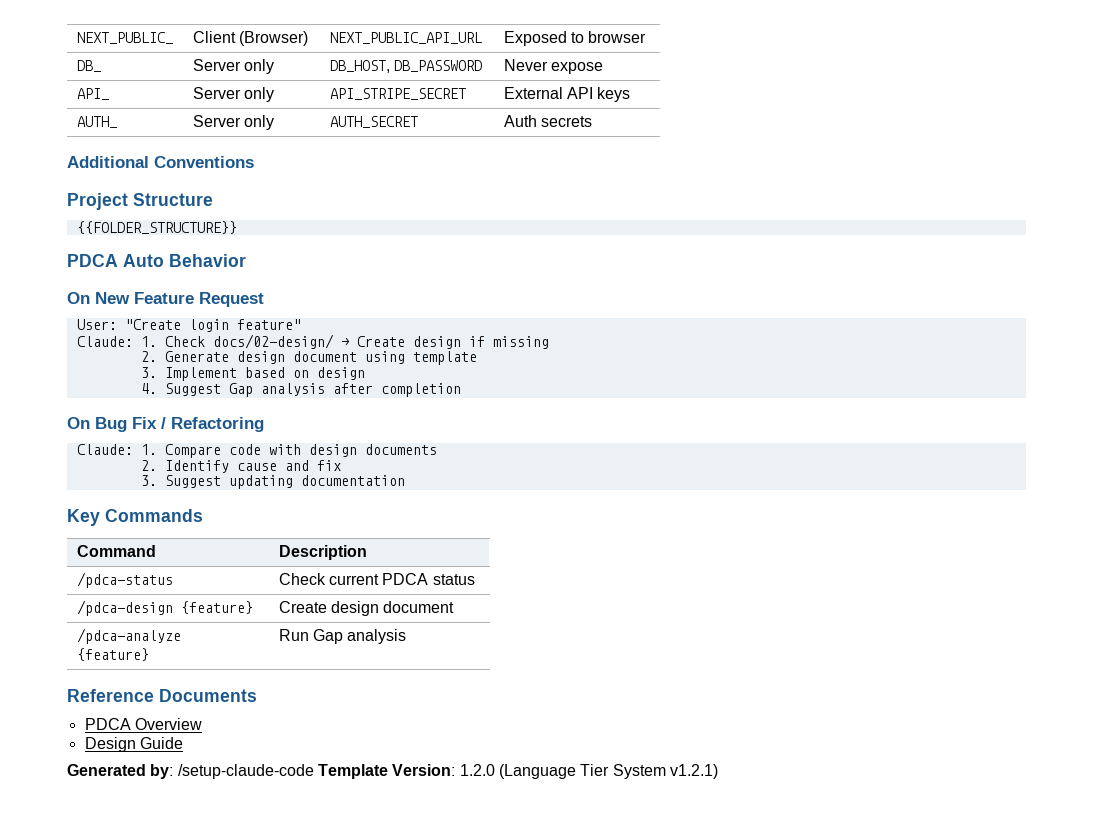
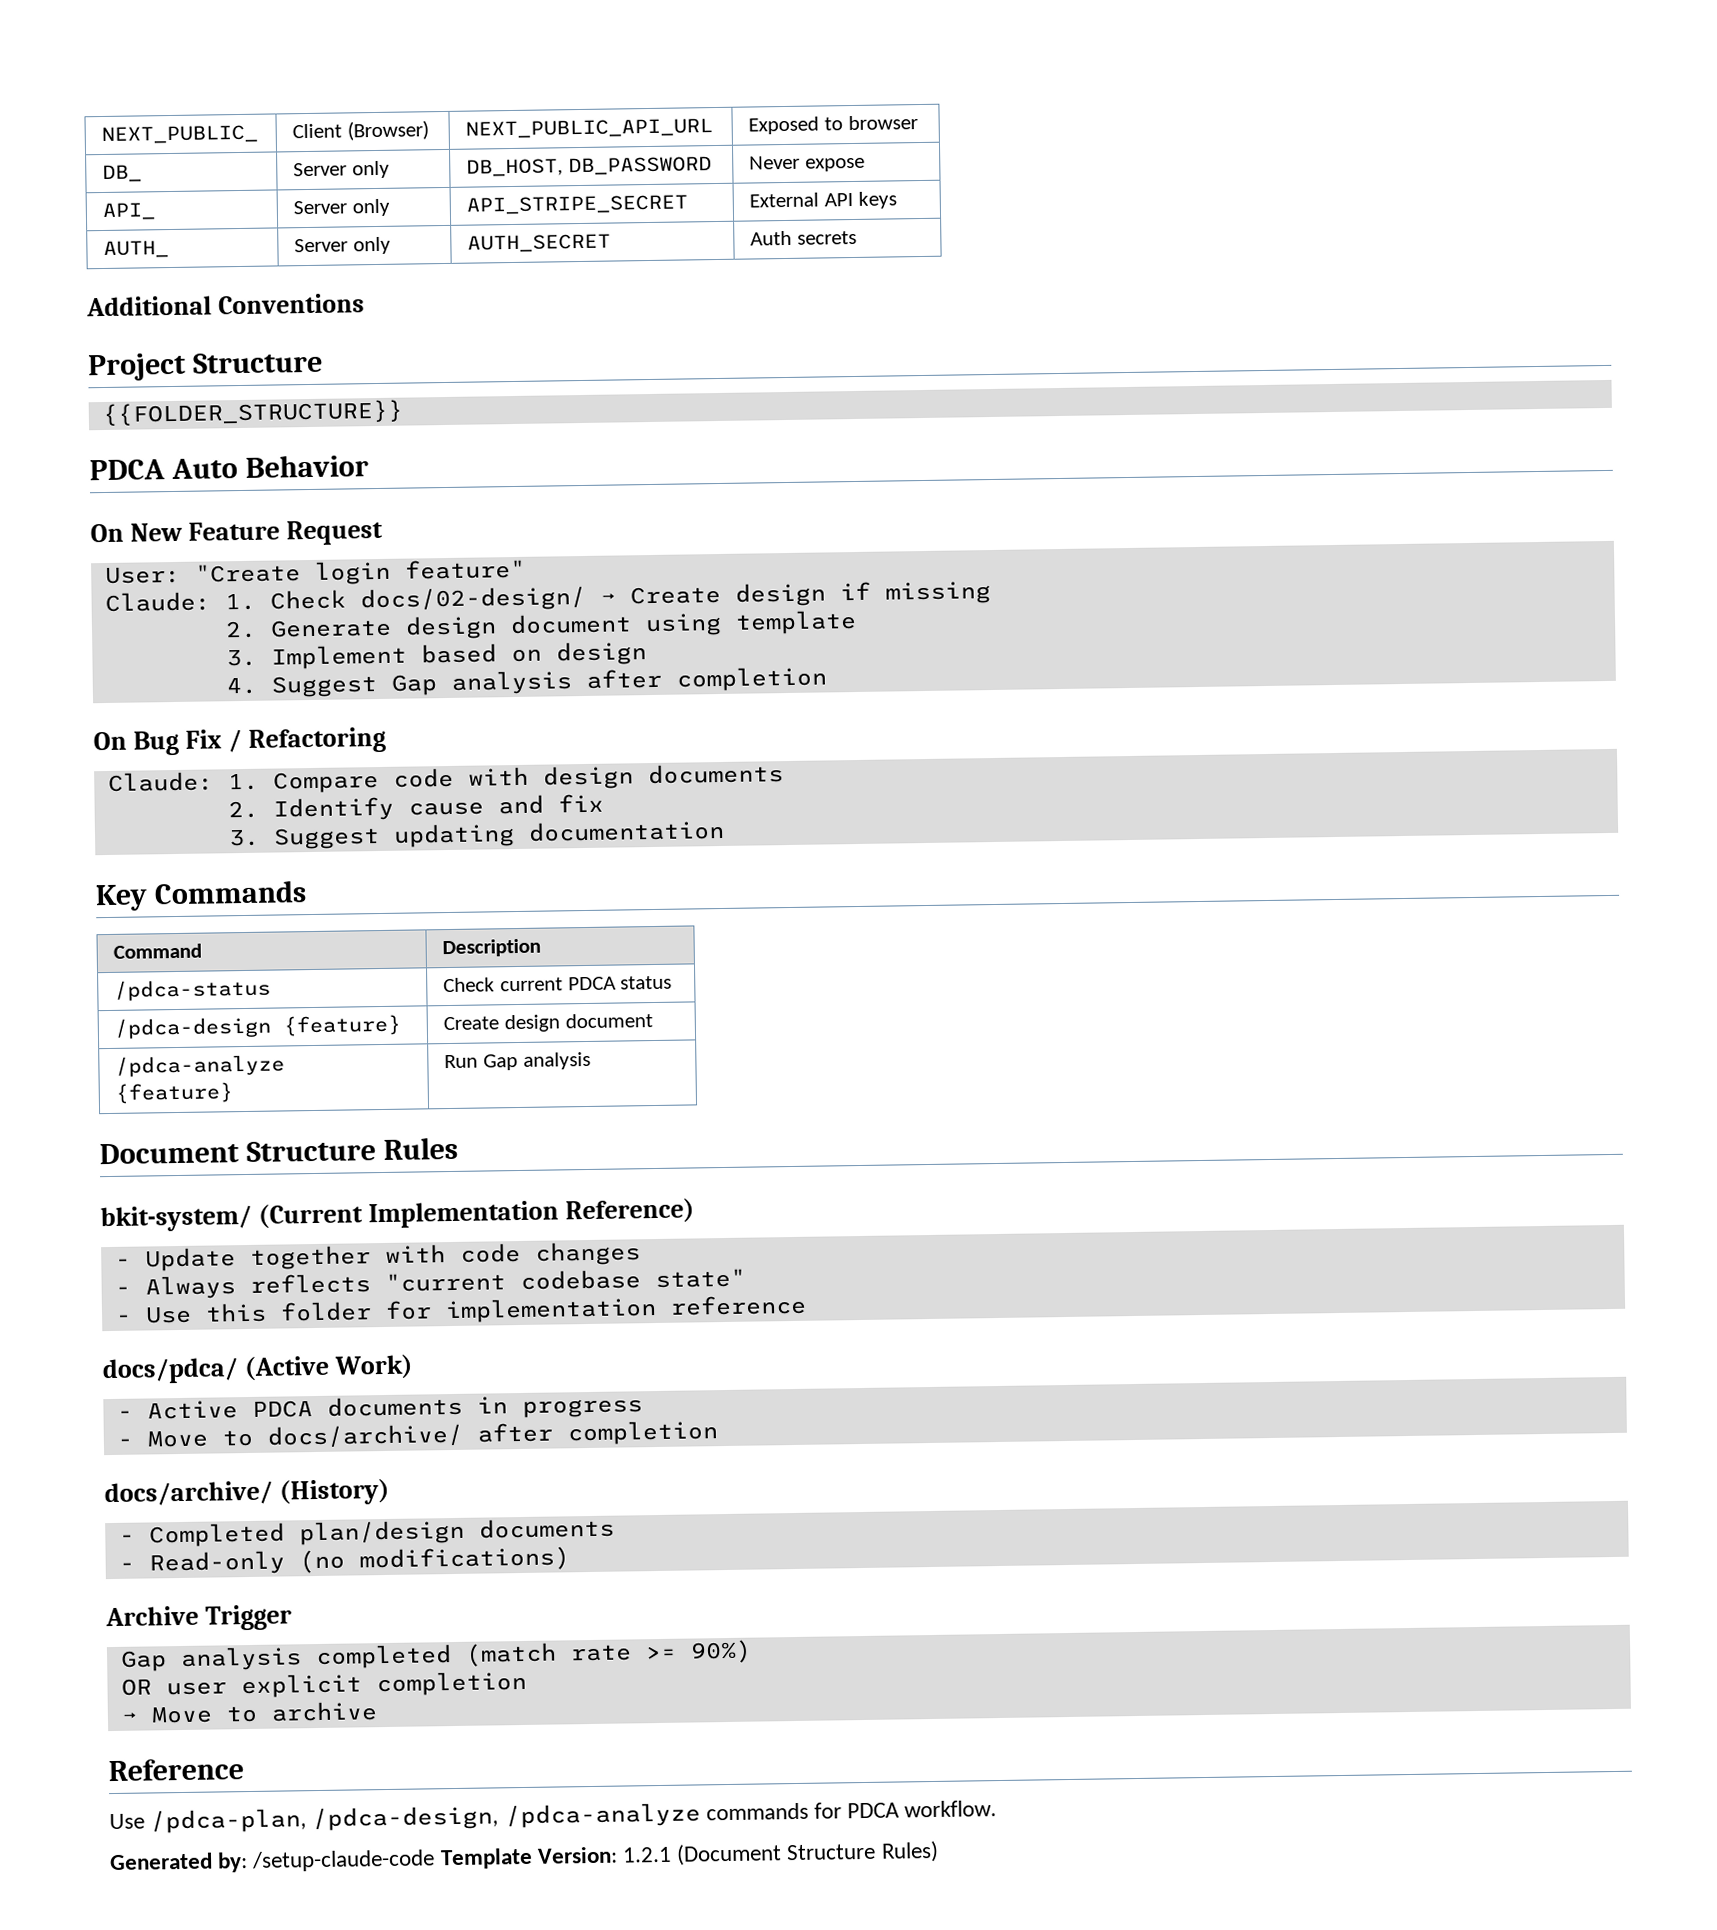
[67,689,257,702] [84,718,202,730] [84,737,183,752] Reference Documents // PDCA Overview // Design Guide -> [99,1136,458,1165] [100,1198,695,1233] [114,1241,641,1272] [114,1268,746,1300] [115,1294,807,1324] [102,1354,414,1385] [116,1395,643,1420] [116,1420,718,1449] [104,1478,390,1507] [118,1517,615,1548] [118,1546,570,1576] [105,1604,292,1631] [119,1639,752,1672] [120,1670,527,1699] [120,1701,378,1724] [108,1758,244,1782] [109,1800,998,1834] Document Structure Rules // bkit-system/ (Current Implementation Reference) // - Update together with code changes // - Always reflects "current codebase state" // - Use this folder for implementation reference // docs/pdca/ (Active Work) // - Active PDCA documents in progress // - Move to docs/archive/ after completion // docs/archive/ (History) // - Completed plan/design documents // - Read-only (no modifications) // Archive Trigger // Gap analysis completed (match rate >= 90%) // OR user explicit completion // → Move to archive // Reference // Use /pdca-plan, /pdca-design, /pdca-analyze commands for PDCA workflow.
[459,764,718,779] 1.2.0 (Language Tier System v1.2.1) -> [622,1840,939,1866] 1.2.1 (Document Structure Rules)

